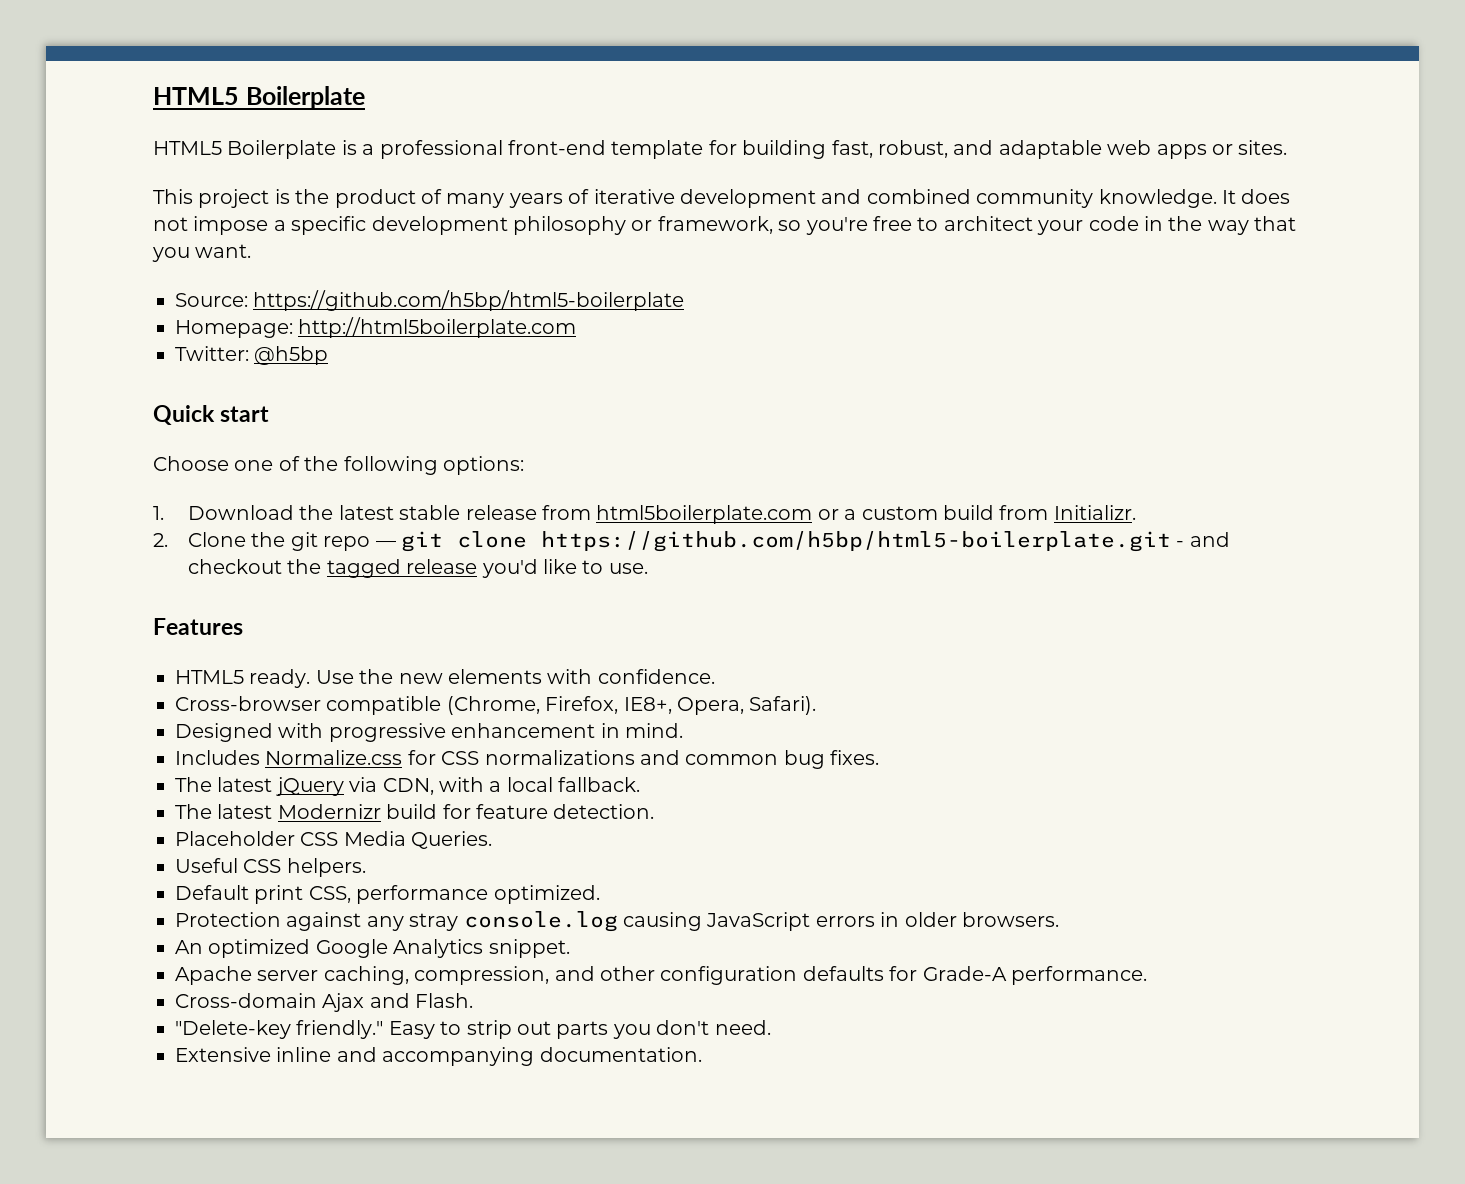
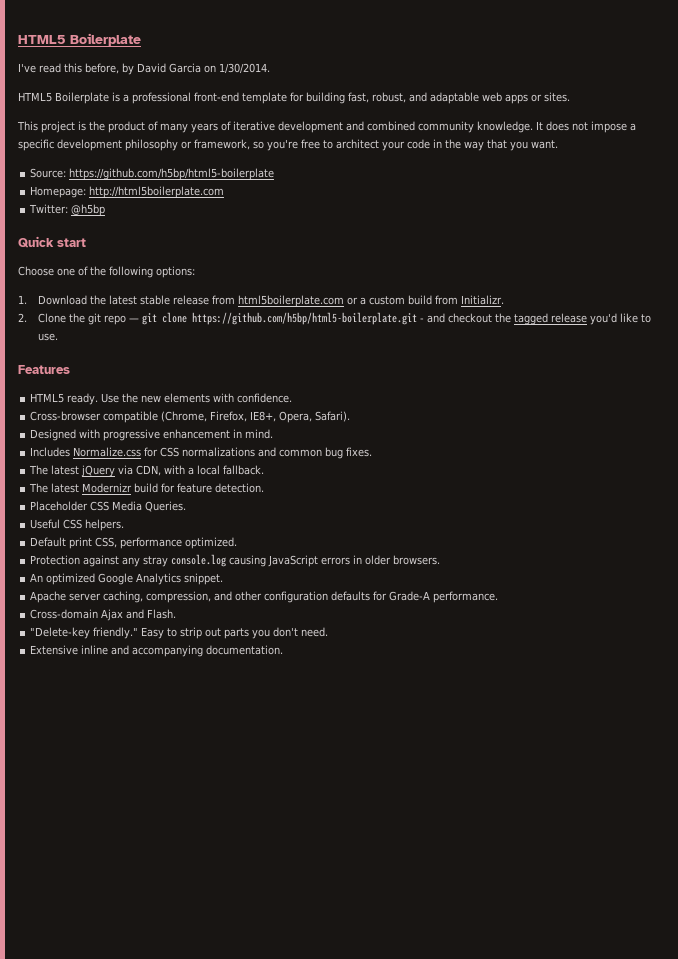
[153,86,365,109] HTML5 Boilerplate -> [18,33,141,46] [18,63,270,75] HTML5 Boilerplate // I've read this before, by David Garcia on 1/30/2014.

